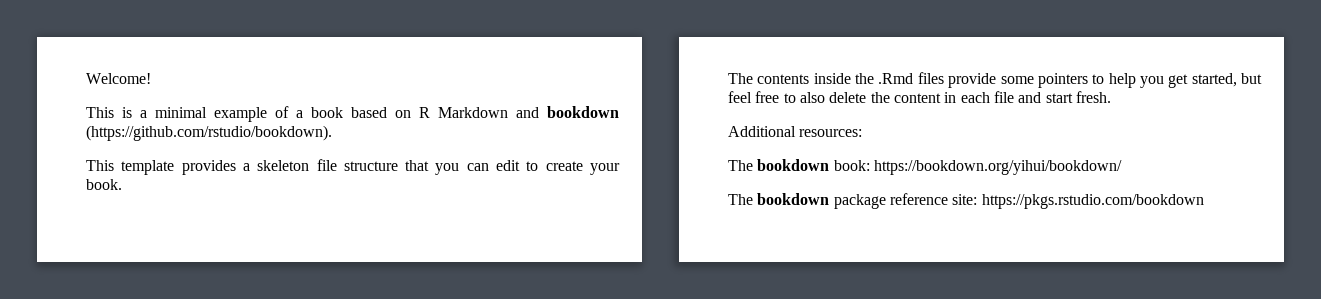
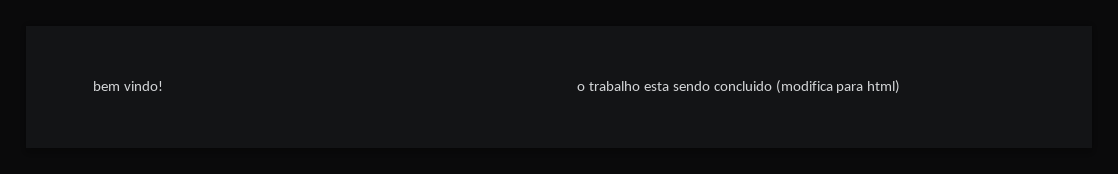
[86,73,151,84] [86,106,619,122] [86,125,332,141] [86,159,621,175] [86,179,122,190] [728,72,1262,88] [728,91,1111,103] [728,126,863,137] [728,159,1122,175] [728,193,1204,209] Welcome! // This is a minimal example of a book based on R Markdown and bookdown (https://github.com/rstudio/bookdown). // This template provides a skeleton file structure that you can edit to create your book. // The contents inside the .Rmd files provide some pointers to help you get started, but feel free to also delete the content in each file and start fresh. // Additional resources: // The bookdown book: https://bookdown.org/yihui/bookdown/ // The bookdown package reference site: https://pkgs.rstudio.com/bookdown -> [93,81,163,91] [577,80,901,94] bem vindo! // o trabalho esta sendo concluido (modifica para html)

